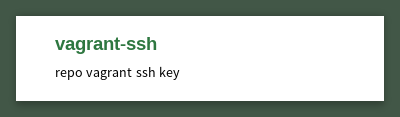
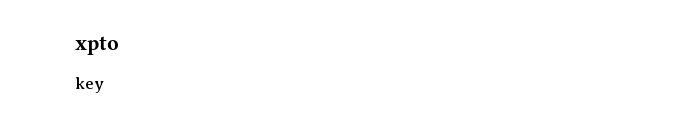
[55,37,157,54] [55,67,156,80] vagrant-ssh // repo vagrant ssh -> [75,36,119,55] xpto //

